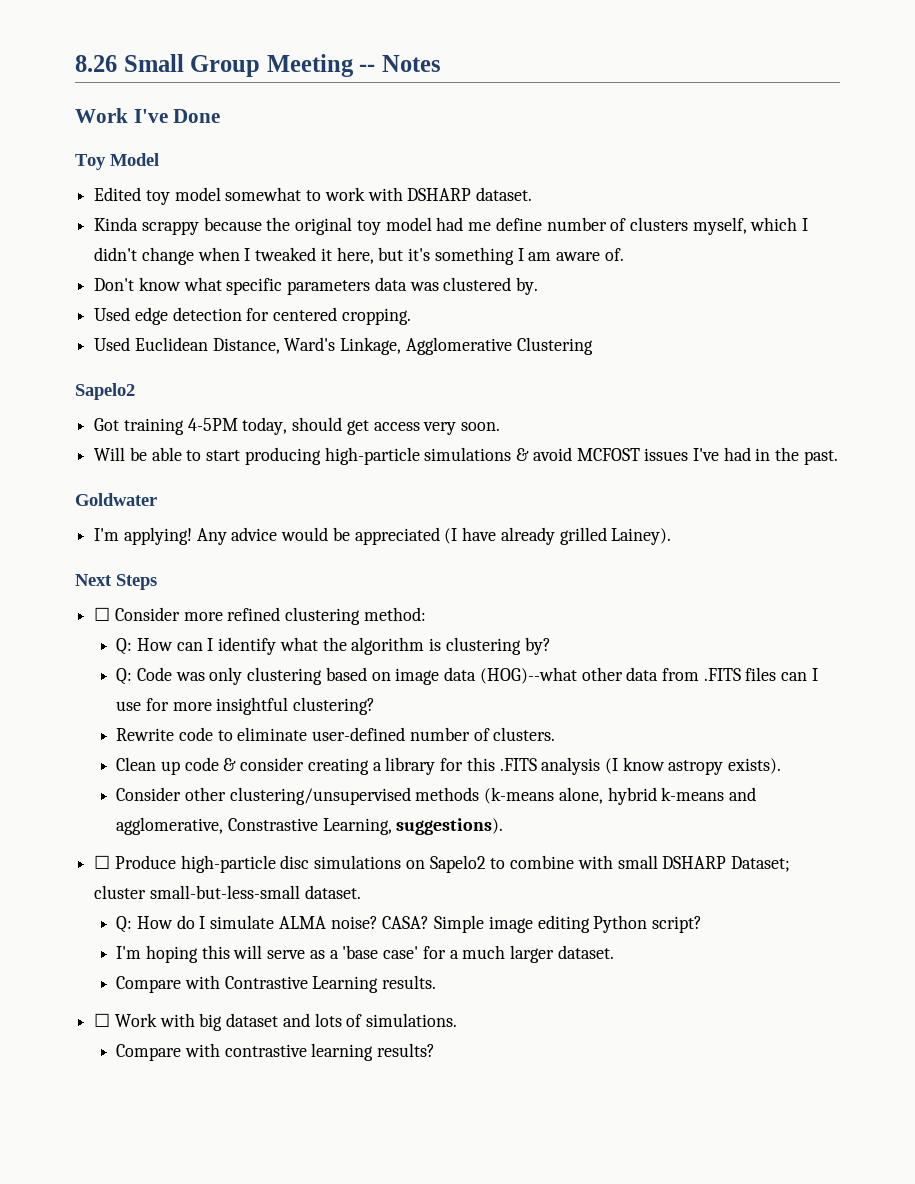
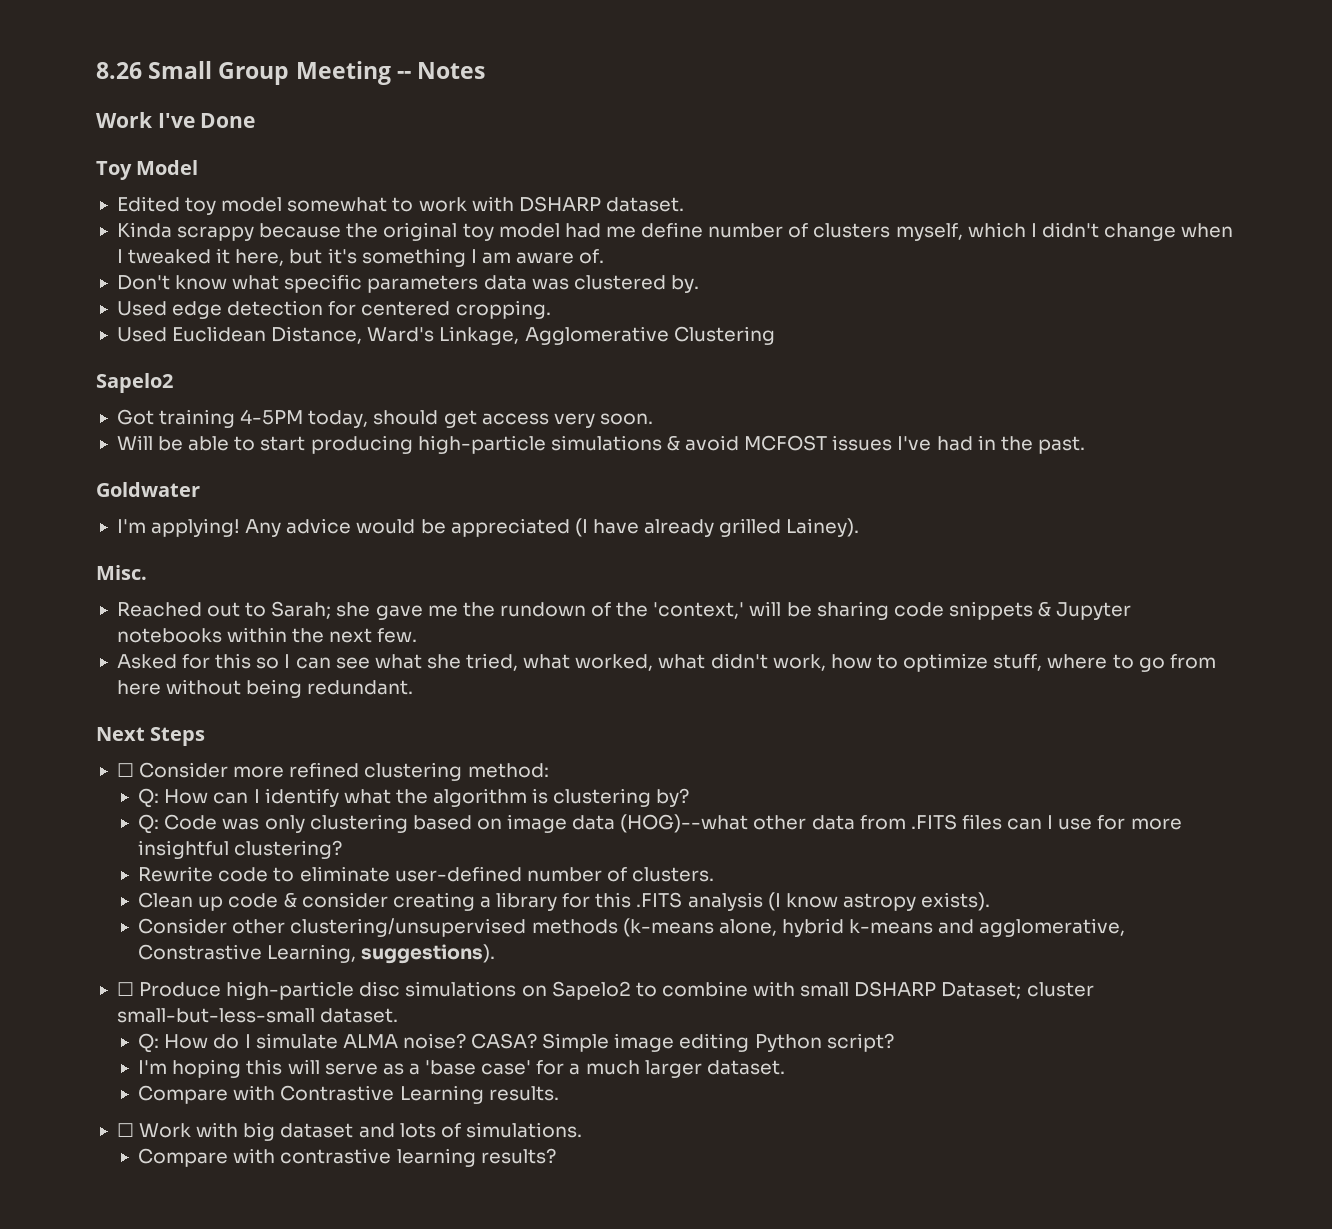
(672, 536) none -> [96,565,147,580] [116,601,1132,620] [116,627,418,643] [116,653,1216,672] [116,679,414,698] // Misc. // Reached out to Sarah; she gave me the rundown of the 'context,' will be sharing code snippets & Jupyter notebooks within the next few. // Asked for this so I can see what she tried, what worked, what didn't work, how to optimize stuff, where to go from here without being redundant.

